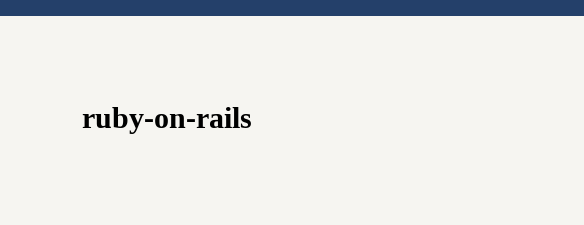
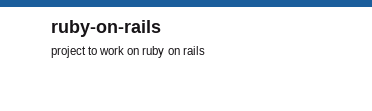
(252, 120) none -> [51,46,205,58] // project to work on ruby on rails

